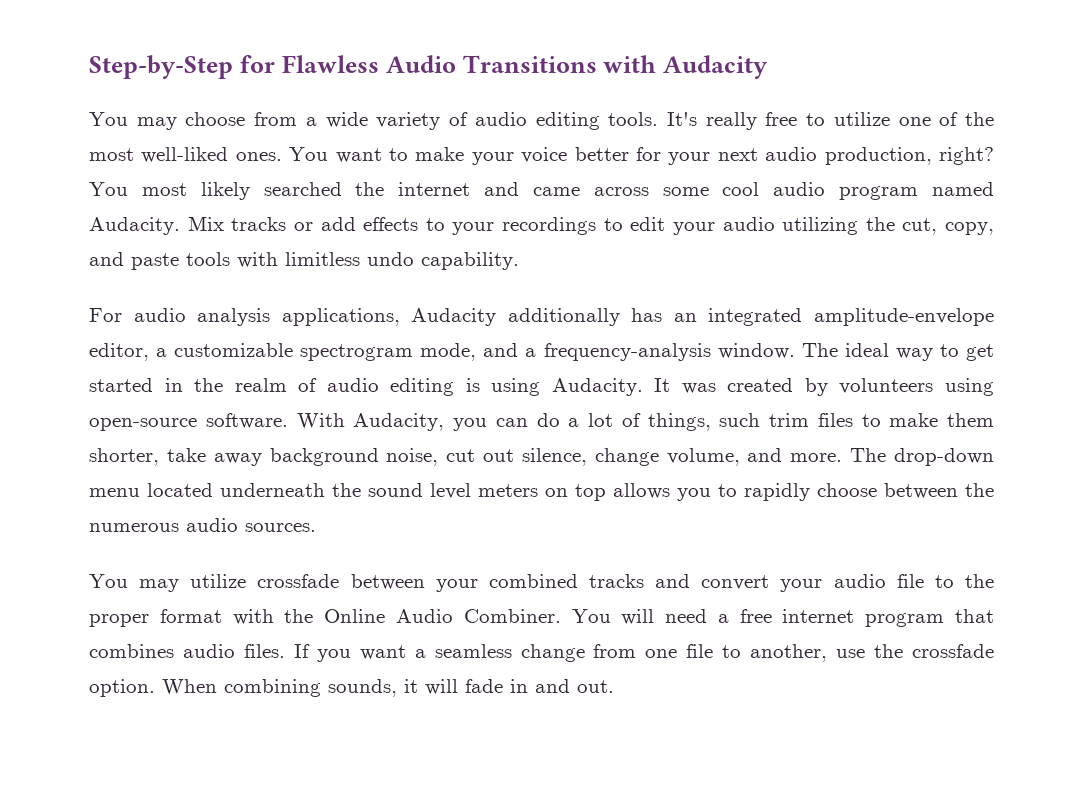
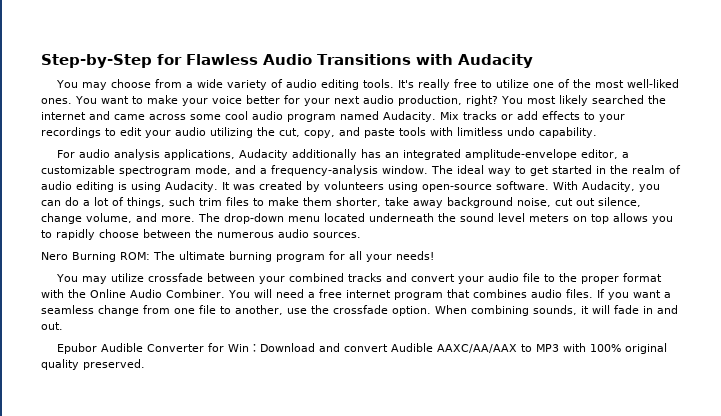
(316, 527) none -> [41,251,434,262] // Nero Burning ROM: The ultimate burning program for all your needs!
(614, 686) none -> [56,343,667,354] [41,359,145,370] // Epubor Audible Converter for Win：Download and convert Audible AAXC/AA/AAX to MP3 with 100% original quality preserved.

